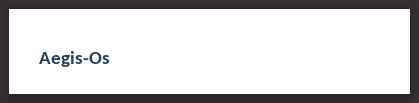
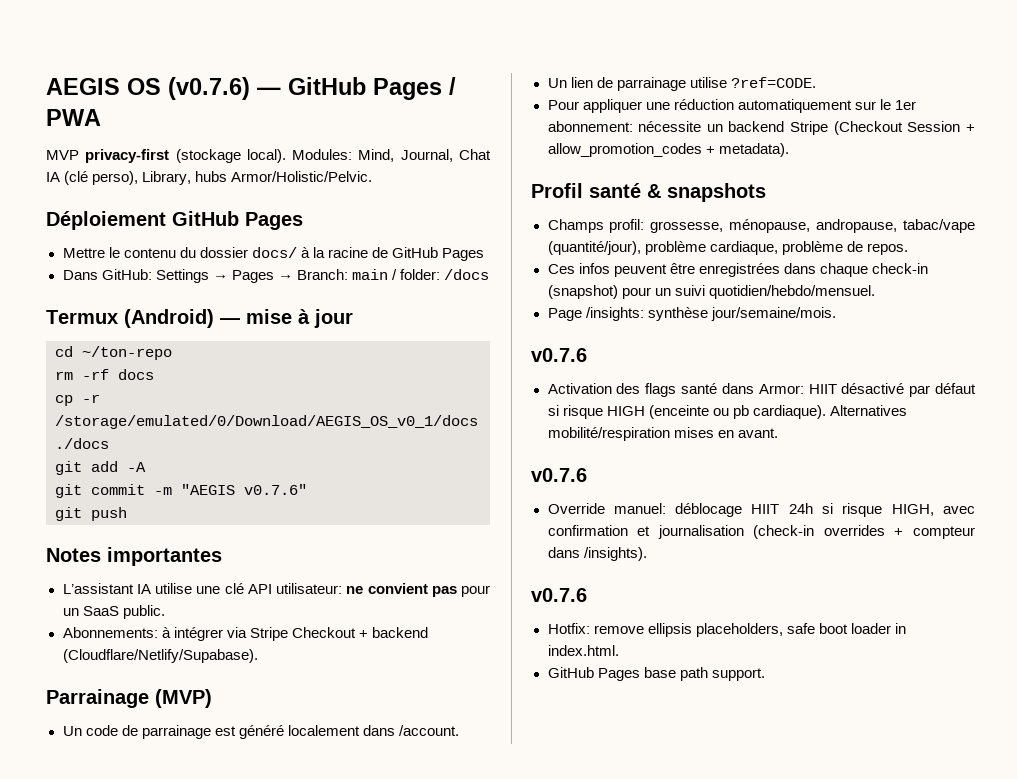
[39,51,110,67] Aegis-Os -> [46,77,456,100] [46,109,101,126] [46,149,491,163] [46,171,373,185] [46,211,303,230] [62,247,485,261] [62,269,490,283] [46,309,353,328] [55,346,172,360] [55,369,154,380] [55,394,100,406] [55,415,478,429] [55,438,109,449] [55,461,146,475] [55,484,307,498] [55,507,127,521] [46,547,222,566] [62,583,490,597] [62,605,165,619] [62,627,428,641] [62,649,258,663] [46,689,212,708] [62,725,459,739] [547,77,816,91] [547,99,916,113] [547,121,976,135] [547,143,789,157] [531,183,766,202] [547,219,975,233] [547,241,908,255] [547,263,928,277] [547,285,875,299] [547,307,836,321] [531,348,587,362] [547,383,976,397] [547,405,907,419] [547,427,778,441] [531,468,587,482] [547,503,975,517] [547,525,975,539] [547,547,647,561] [531,588,587,602] [547,623,906,637] [547,645,619,656] [547,667,765,681] AEGIS OS (v0.7.6) — GitHub Pages / PWA // MVP privacy-first (stockage local). Modules: Mind, Journal, Chat IA (clé perso), Library, hubs Armor/Holistic/Pelvic. // Déploiement GitHub Pages // Mettre le contenu du dossier docs/ à la racine de GitHub Pages // Dans GitHub: Settings → Pages → Branch: main / folder: /docs // Termux (Android) — mise à jour // cd ~/ton-repo // rm -rf docs // cp -r /storage/emulated/0/Download/AEGIS_OS_v0_1/docs ./docs // git add -A // git commit -m "AEGIS v0.7.6" // git push // Notes importantes // L’assistant IA utilise une clé API utilisateur: ne convient pas pour un SaaS public. // Abonnements: à intégrer via Stripe Checkout + backend (Cloudflare/Netlify/Supabase). // Parrainage (MVP) // Un code de parrainage est généré localement dans /account. // Un lien de parrainage utilise ?ref=CODE. // Pour appliquer une réduction automatiquement sur le 1er abonnement: nécessite un backend Stripe (Checkout Session + allow_promotion_codes + metadata). // Profil santé & snapshots // Champs profil: grossesse, ménopause, andropause, tabac/vape (quantité/jour), problème cardiaque, problème de repos. // Ces infos peuvent être enregistrées dans chaque check-in (snapshot) pour un suivi quotidien/hebdo/mensuel. // Page /insights: synthèse jour/semaine/mois. // v0.7.6 // Activation des flags santé dans Armor: HIIT désactivé par défaut si risque HIGH (enceinte ou pb cardiaque). Alternatives mobilité/respiration mises en avant. // v0.7.6 // Override manuel: déblocage HIIT 24h si risque HIGH, avec confirmation et journalisation (check-in overrides + compteur dans /insights). // v0.7.6 // Hotfix: remove ellipsis placeholders, safe boot loader in index.html. // GitHub Pages base path support.

